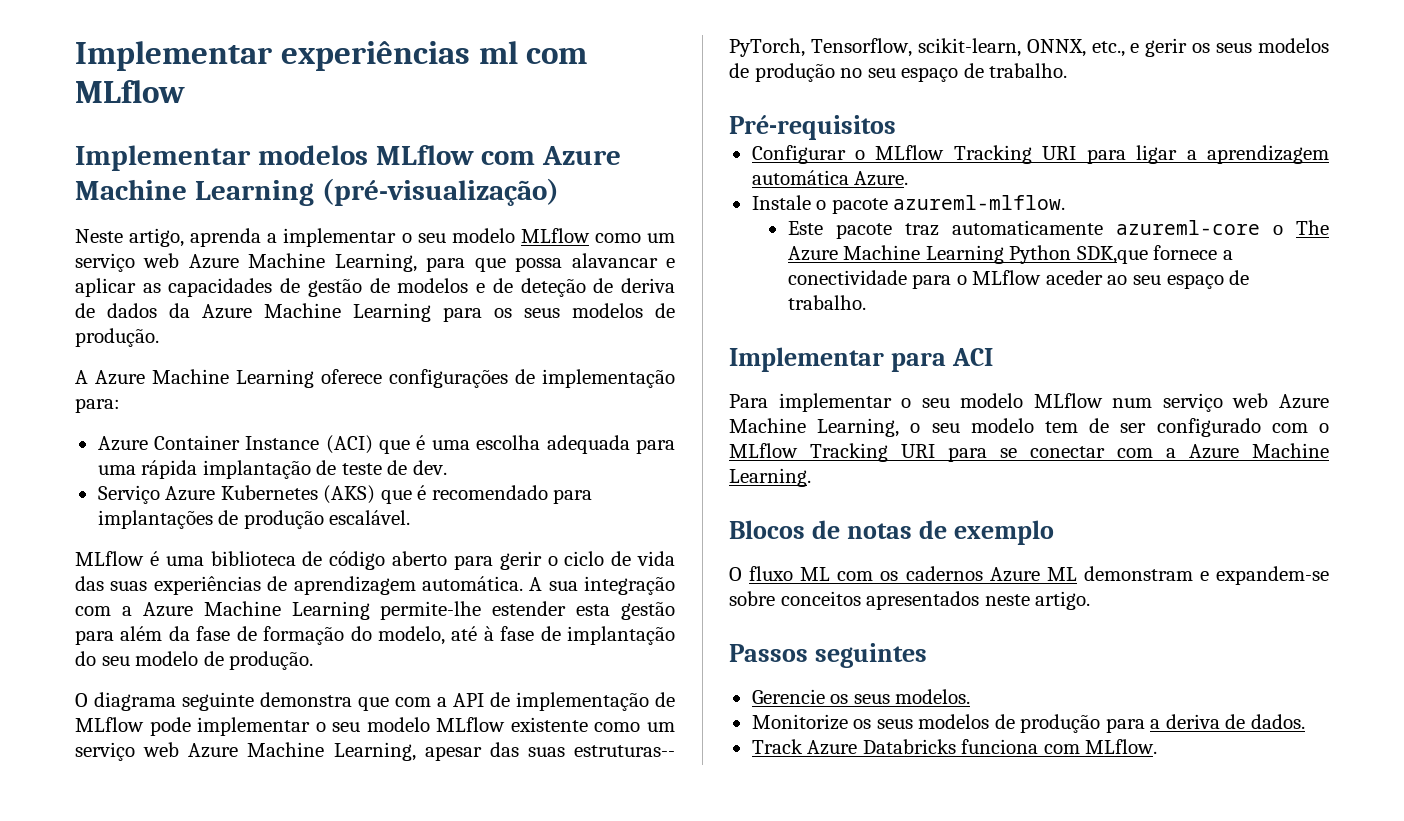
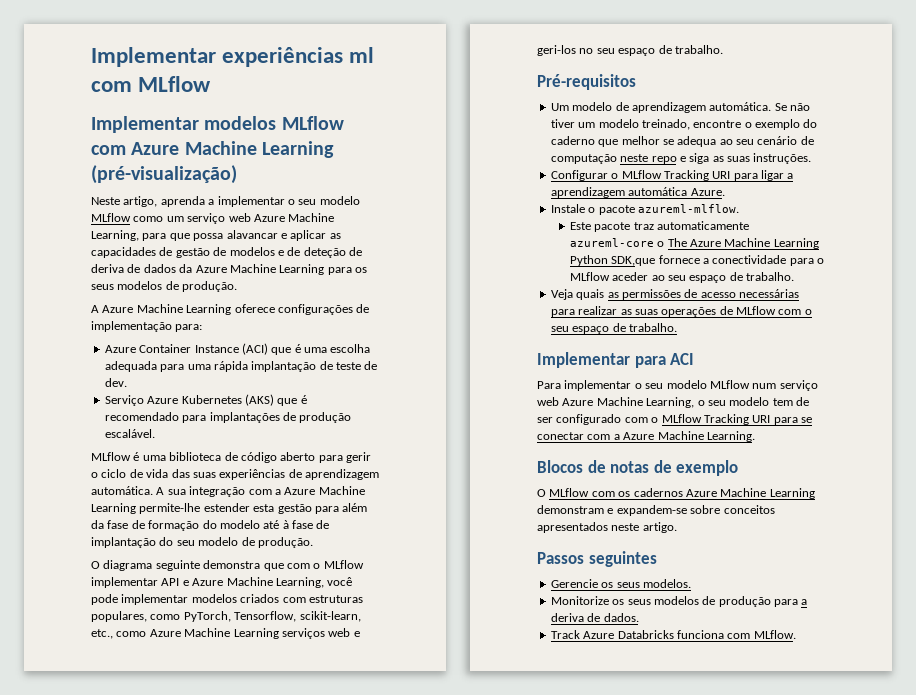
[377,626,445,645] modelo, -> [219,520,260,529] modelo
[437,692,675,711] [75,717,675,736] [75,742,675,761] [729,38,1330,57] [729,63,835,82] a API de implementação de MLflow pode implementar o seu modelo MLflow existente como um serviço web Azure Machine Learning, apesar das suas estruturas-- PyTorch, Tensorflow, scikit-learn, ONNX, etc., e gerir os seus modelos de produção -> [313,560,364,569] [91,577,353,588] [91,594,363,605] [91,611,361,622] [91,628,360,639] [537,45,576,56] o MLflow implementar API e Azure Machine Learning, você pode implementar modelos criados com estruturas populares, como PyTorch, Tensorflow, scikit-learn, etc., como Azure Machine Learning serviços web e geri-los
(896, 127) none -> [550,102,810,113] [550,119,818,130] [550,136,814,147] [550,153,812,164] // Um modelo de aprendizagem automática. Se não tiver um modelo treinado, encontre o exemplo do caderno que melhor se adequa ao seu cenário de computação neste repo e siga as suas instruções.
(866, 302) none -> [550,289,799,300] [550,306,812,317] [550,323,677,334] // Veja quais as permissões de acesso necessárias para realizar as suas operações de MLflow com o seu espaço de trabalho.
[749,566,831,581] fluxo ML -> [549,488,590,497] MLflow
[1046,567,1077,581] ML -> [720,488,815,499] Machine Learning

